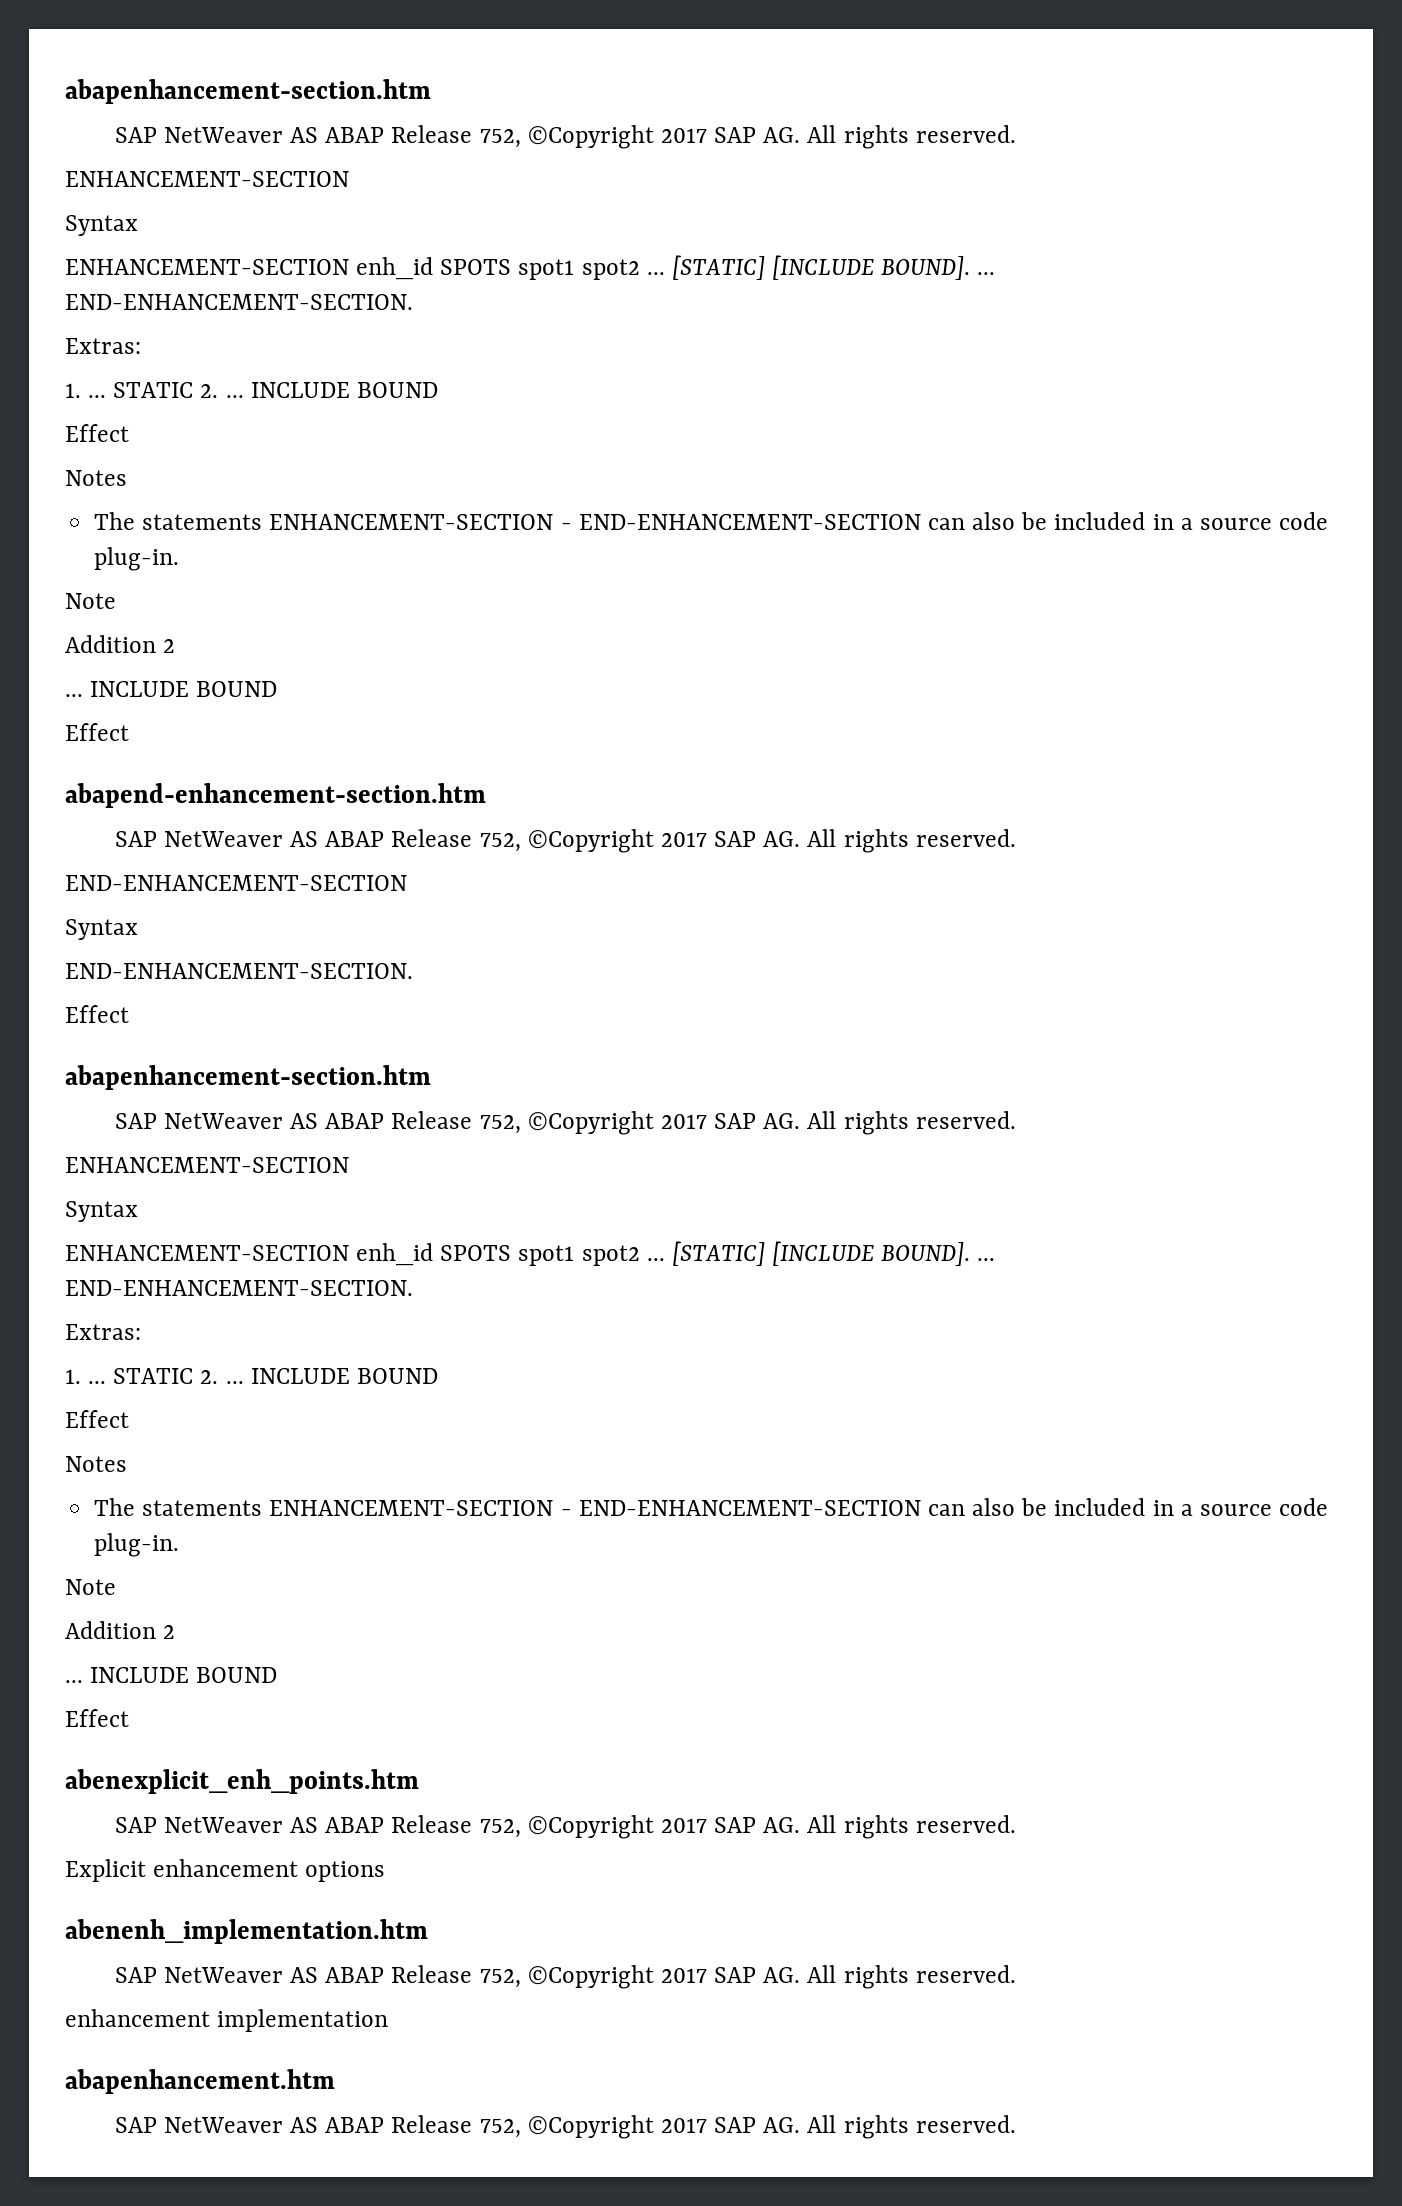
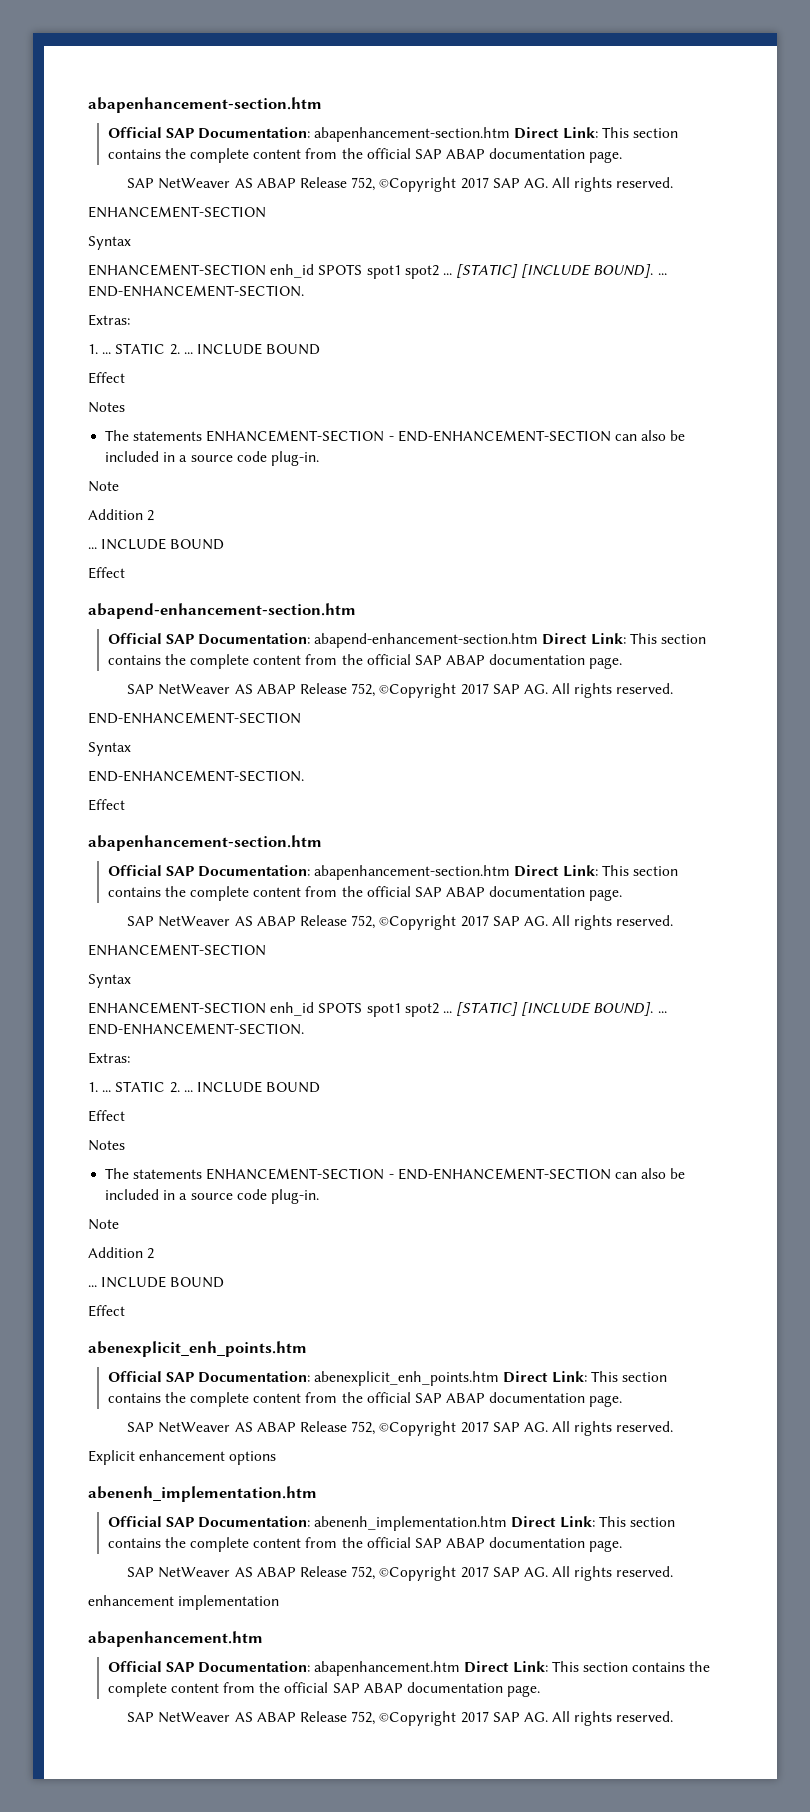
[65,79,431,104] abapenhancement-section.htm -> [88,97,322,113] [107,127,678,142] [107,148,623,163] abapenhancement-section.htm // Official SAP Documentation: abapenhancement-section.htm Direct Link: This section contains the complete content from the official SAP ABAP documentation page.
(486, 795) none -> [107,633,706,648] [107,654,623,669] // Official SAP Documentation: abapend-enhancement-section.htm Direct Link: This section contains the complete content from the official SAP ABAP documentation page.
(431, 1077) none -> [107,865,678,880] [107,886,623,901] // Official SAP Documentation: abapenhancement-section.htm Direct Link: This section contains the complete content from the official SAP ABAP documentation page.
(419, 1781) none -> [107,1371,667,1386] [107,1392,623,1407] // Official SAP Documentation: abenexplicit_enh_points.htm Direct Link: This section contains the complete content from the official SAP ABAP documentation page.
(428, 1931) none -> [107,1516,675,1531] [107,1537,623,1552] // Official SAP Documentation: abenenh_implementation.htm Direct Link: This section contains the complete content from the official SAP ABAP documentation page.
(335, 2081) none -> [107,1661,711,1676] [107,1682,541,1697] // Official SAP Documentation: abapenhancement.htm Direct Link: This section contains the complete content from the official SAP ABAP documentation page.

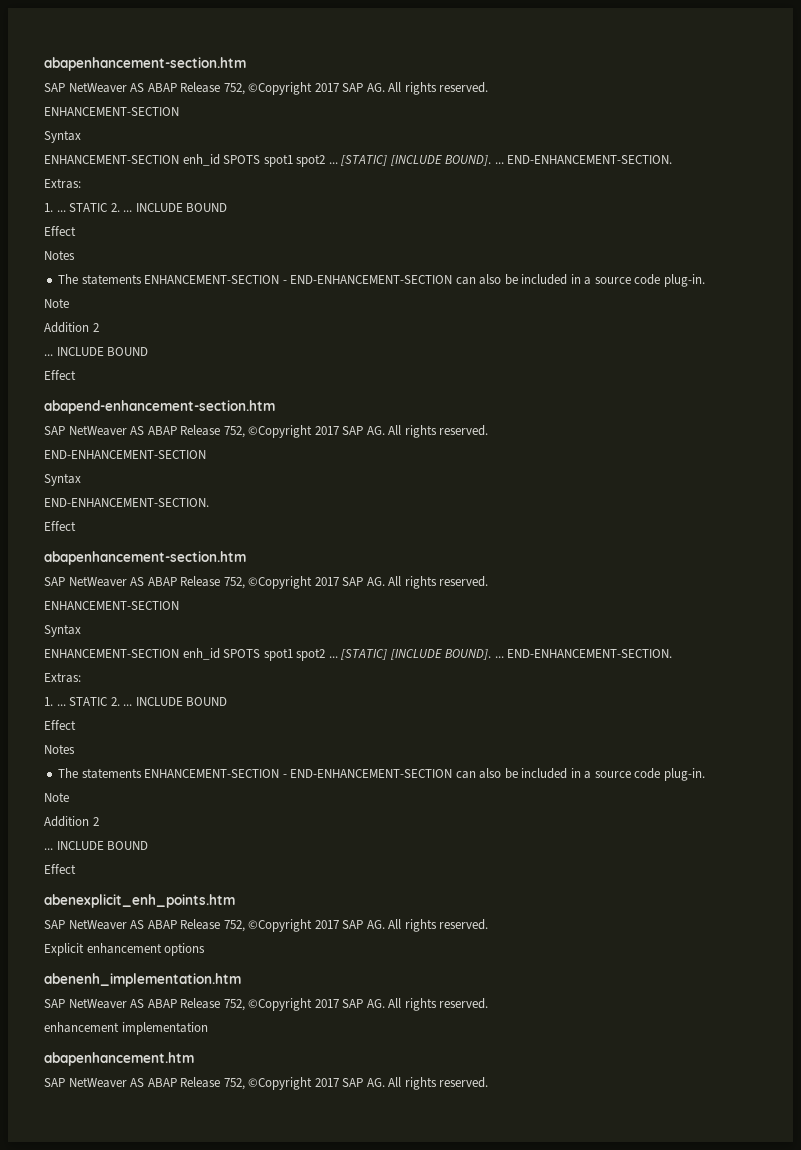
[88,97,322,113] [107,127,678,142] [107,148,623,163] abapenhancement-section.htm // Official SAP Documentation: abapenhancement-section.htm Direct Link: This section contains the complete content from the official SAP ABAP documentation page. -> [44,57,246,71] abapenhancement-section.htm
[107,633,706,648] [107,654,623,669] // Official SAP Documentation: abapend-enhancement-section.htm Direct Link: This section contains the complete content from the official SAP ABAP documentation page. -> (275, 407) none
[107,865,678,880] [107,886,623,901] // Official SAP Documentation: abapenhancement-section.htm Direct Link: This section contains the complete content from the official SAP ABAP documentation page. -> (246, 558) none
[107,1371,667,1386] [107,1392,623,1407] // Official SAP Documentation: abenexplicit_enh_points.htm Direct Link: This section contains the complete content from the official SAP ABAP documentation page. -> (235, 901) none
[107,1516,675,1531] [107,1537,623,1552] // Official SAP Documentation: abenenh_implementation.htm Direct Link: This section contains the complete content from the official SAP ABAP documentation page. -> (241, 980) none
[107,1661,711,1676] [107,1682,541,1697] // Official SAP Documentation: abapenhancement.htm Direct Link: This section contains the complete content from the official SAP ABAP documentation page. -> (194, 1059) none

